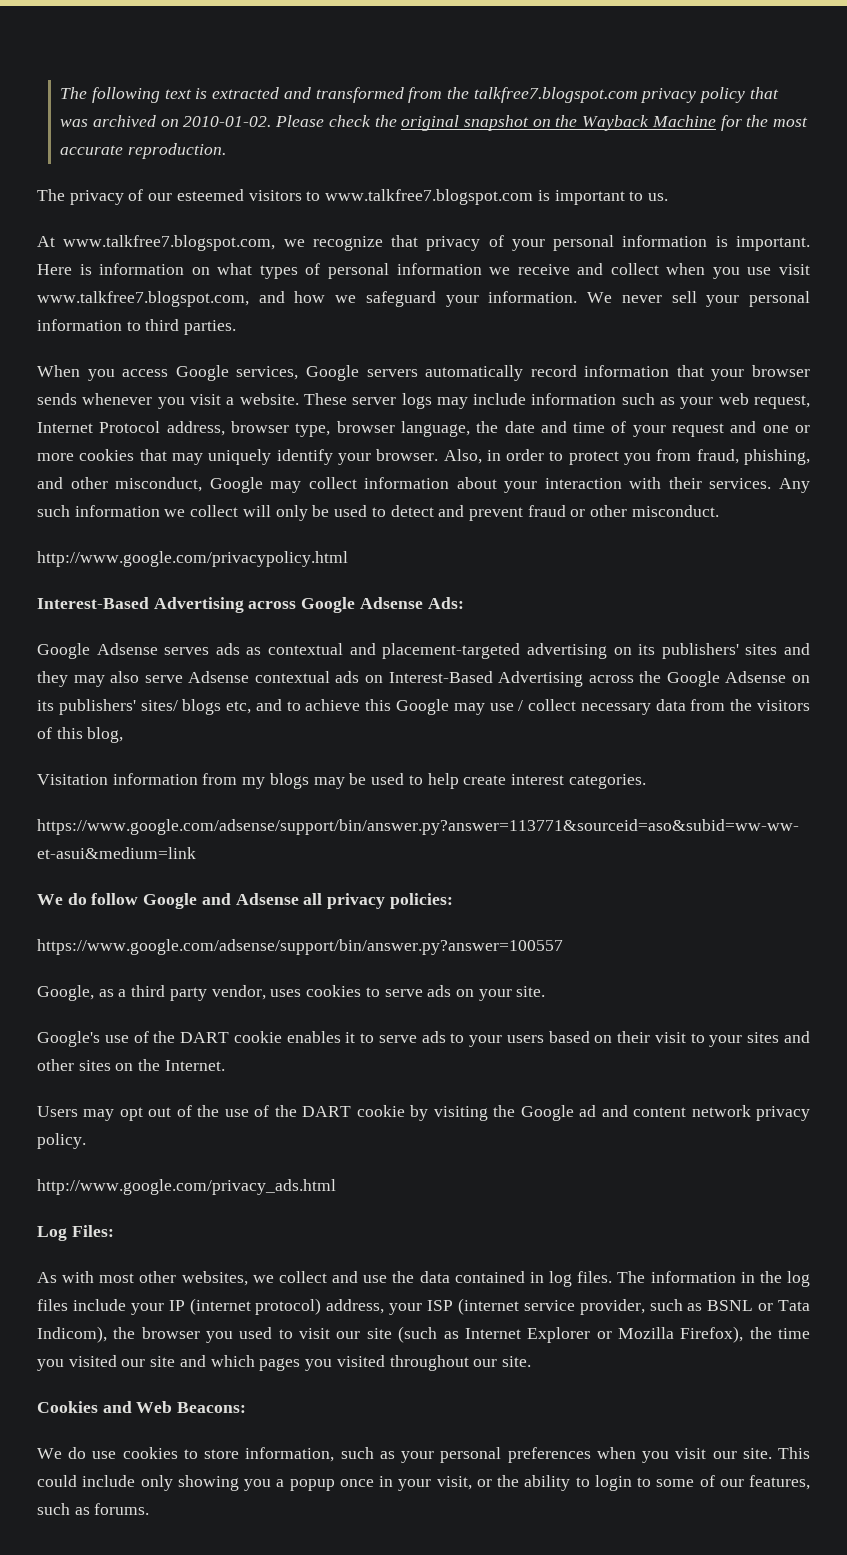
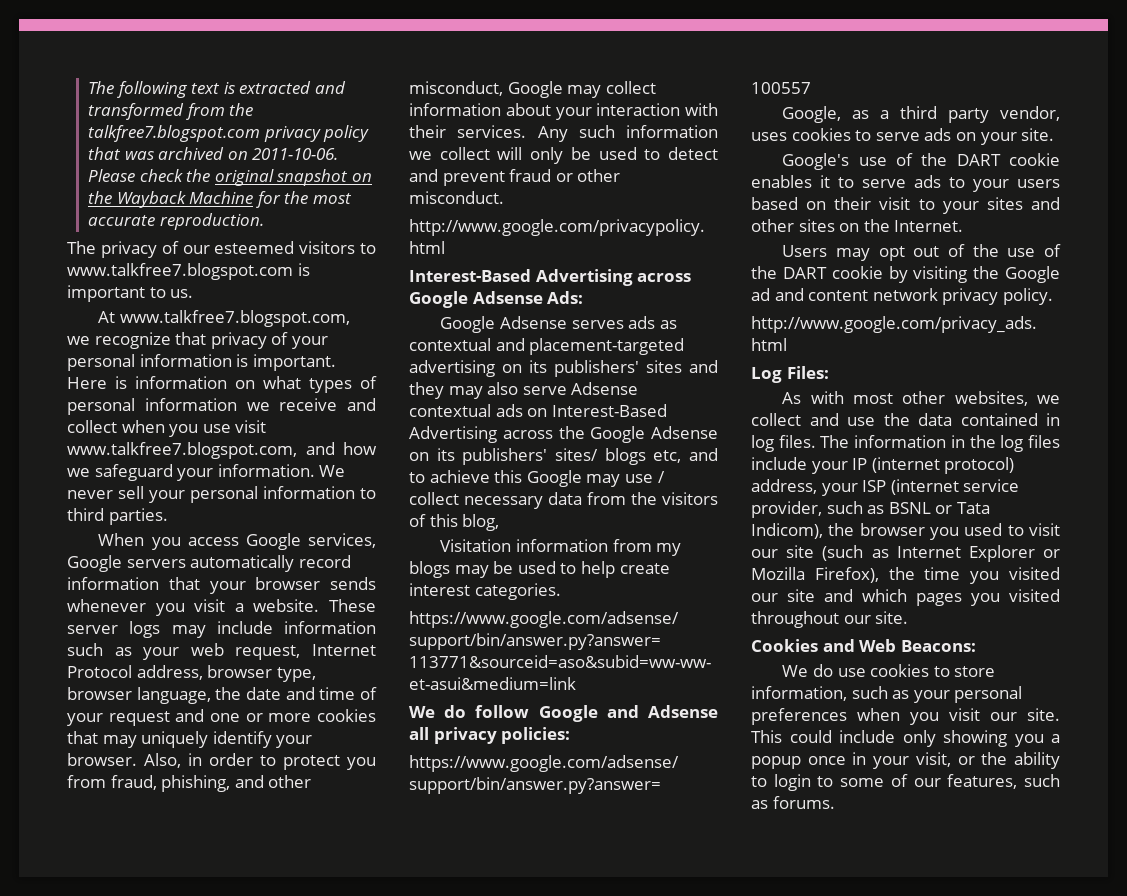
[183,116,272,127] 2010-01-02. -> [252,148,339,160] 2011-10-06.

